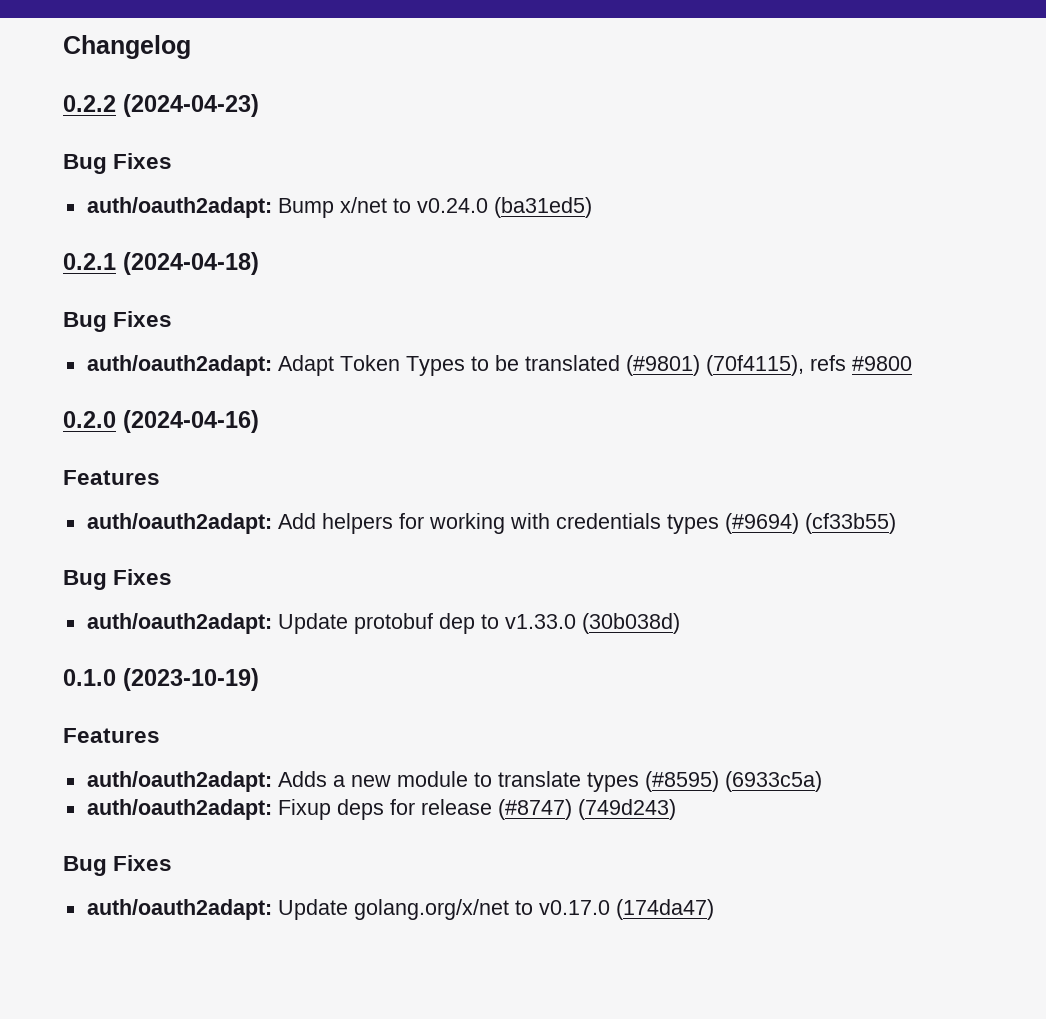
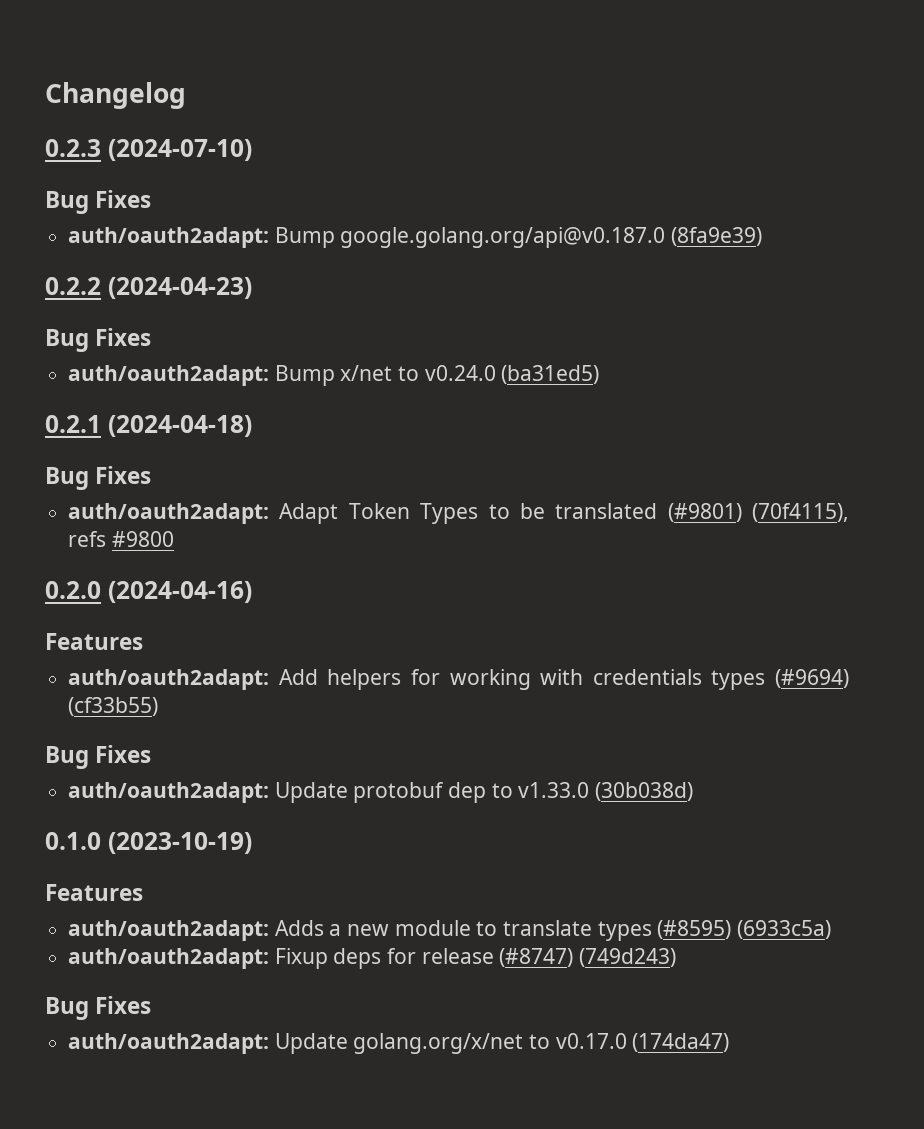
(191, 47) none -> [45,139,252,161] [45,190,152,214] [68,227,763,248] // 0.2.3 (2024-07-10) // Bug Fixes // auth/oauth2adapt: Bump google.golang.org/api@v0.187.0 (8fa9e39)

